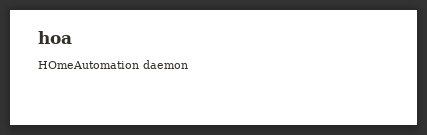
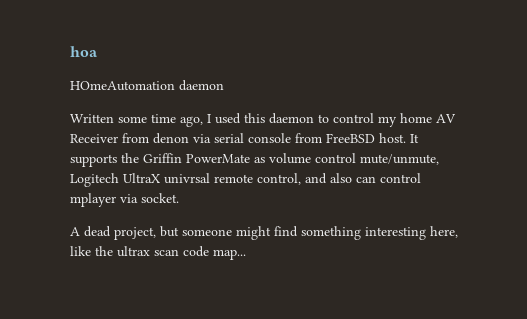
(188, 64) none -> [70,113,456,127] [70,133,419,144] [70,153,439,167] [70,173,421,187] [70,193,179,207] [70,226,458,240] [70,246,246,260] // Written some time ago, I used this daemon to control my home AV Receiver from denon via serial console from FreeBSD host. It supports the Griffin PowerMate as volume control mute/unmute, Logitech UltraX univrsal remote control, and also can control mplayer via socket. // A dead project, but someone might find something interesting here, like the ultrax scan code map...

